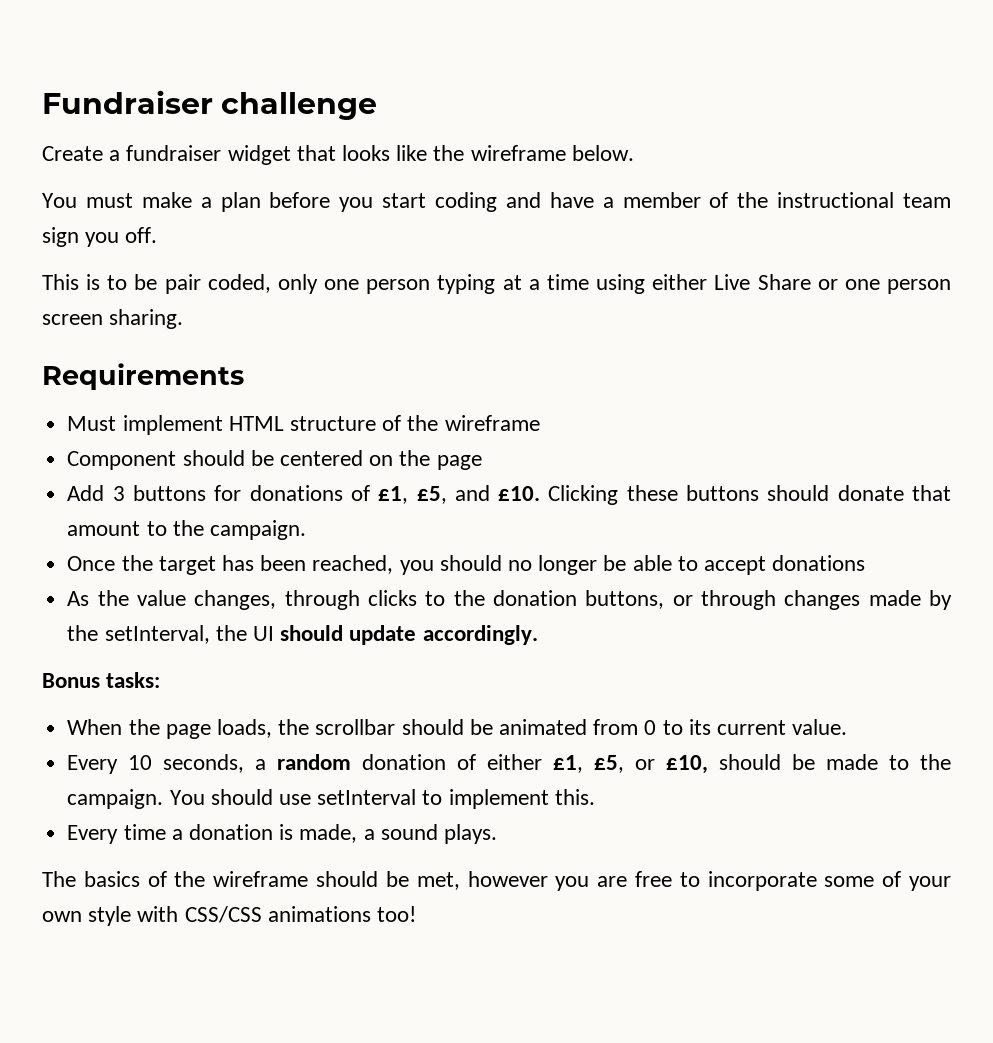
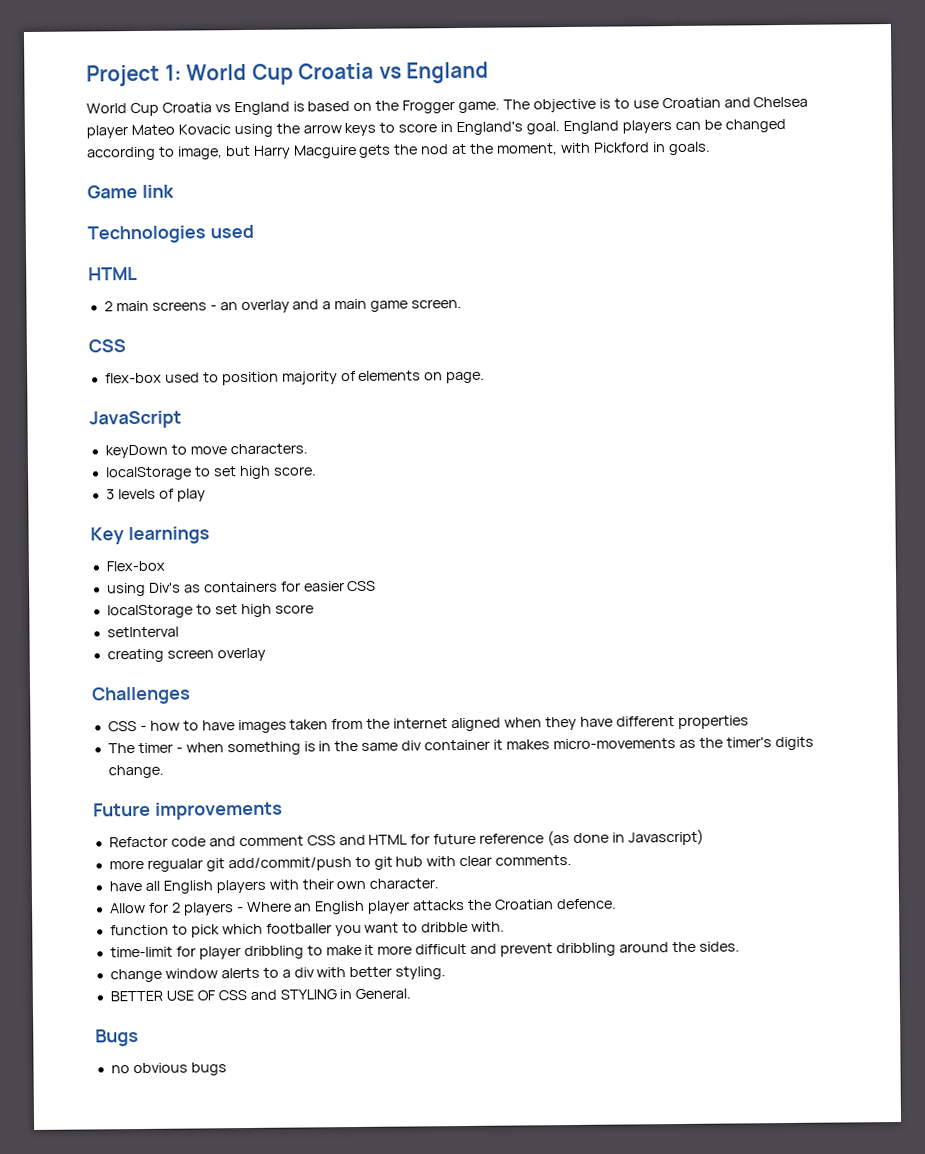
[42,90,378,120] [42,145,634,165] [42,192,951,212] [42,227,158,247] [42,274,951,294] [42,309,184,329] [42,363,244,390] [67,415,540,435] [67,450,482,470] [67,485,951,505] [67,520,306,540] [67,555,866,575] [67,590,952,610] [67,625,538,645] [42,672,161,688] [67,719,848,739] [67,754,952,774] [67,789,595,809] [67,824,497,844] [42,871,951,891] [42,906,417,926] Fundraiser challenge // Create a fundraiser widget that looks like the wireframe below. // You must make a plan before you start coding and have a member of the instructional team sign you off. // This is to be pair coded, only one person typing at a time using either Live Share or one person screen sharing. // Requirements // Must implement HTML structure of the wireframe // Component should be centered on the page // Add 3 buttons for donations of £1, £5, and £10. Clicking these buttons should donate that amount to the campaign. // Once the target has been reached, you should no longer be able to accept donations // As the value changes, through clicks to the donation buttons, or through changes made by the setInterval, the UI should update accordingly. // Bonus tasks: // When the page loads, the scrollbar should be animated from 0 to its current value. // Every 10 seconds, a random donation of either £1, £5, or £10, should be made to the campaign. You should use setInterval to implement this. // Every time a donation is made, a sound plays. // The basics of the wireframe should be met, however you are free to incorporate some of your own style with CSS/CSS animations too! -> [86,61,490,87] [86,96,809,117] [86,118,786,139] [87,141,711,161] [87,184,175,199] [87,224,254,244] [88,266,138,281] [103,298,463,314] [88,339,126,353] [104,370,486,386] [89,410,182,429] [104,443,308,459] [104,465,317,481] [105,488,206,502] [90,526,210,545] [105,560,165,572] [106,580,377,597] [106,603,314,619] [106,626,179,638] [106,647,266,663] [92,686,191,705] [107,715,749,734] [107,736,814,756] [107,764,164,779] [93,801,283,820] [108,828,704,848] [108,854,573,872] [108,878,440,894] [109,898,617,916] [109,921,506,938] [109,941,740,960] [109,966,447,983] [109,988,412,1002] [95,1029,139,1047] [110,1062,227,1076] Project 1: World Cup Croatia vs England // World Cup Croatia vs England is based on the Frogger game. The objective is to use Croatian and Chelsea player Mateo Kovacic using the arrow keys to score in England's goal. England players can be changed according to image, but Harry Macguire gets the nod at the moment, with Pickford in goals. // Game link // Technologies used // HTML // 2 main screens - an overlay and a main game screen. // CSS // flex-box used to position majority of elements on page. // JavaScript // keyDown to move characters. // localStorage to set high score. // 3 levels of play // Key learnings // Flex-box // using Div's as containers for easier CSS // localStorage to set high score // setInterval // creating screen overlay // Challenges // CSS - how to have images taken from the internet aligned when they have different properties // The timer - when something is in the same div container it makes micro-movements as the timer's digits change. // Future improvements // Refactor code and comment CSS and HTML for future reference (as done in Javascript) // more regualar git add/commit/push to git hub with clear comments. // have all English players with their own character. // Allow for 2 players - Where an English player attacks the Croatian defence. // function to pick which footballer you want to dribble with. // time-limit for player dribbling to make it more difficult and prevent dribbling around the sides. // change window alerts to a div with better styling. // BETTER USE OF CSS and STYLING in General. // Bugs // no obvious bugs

